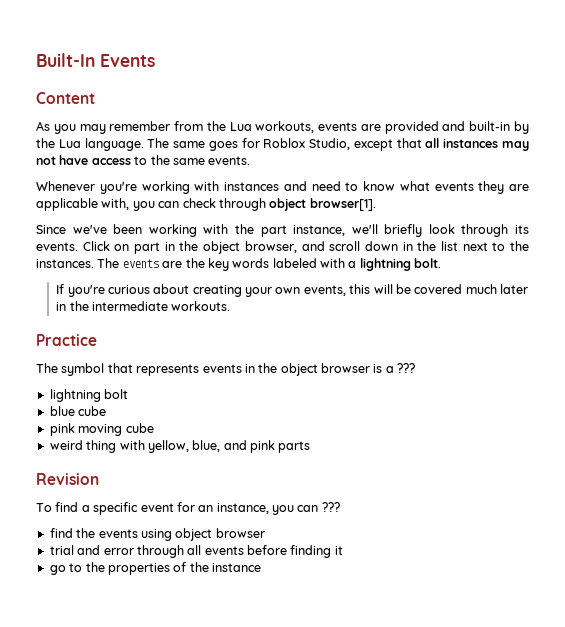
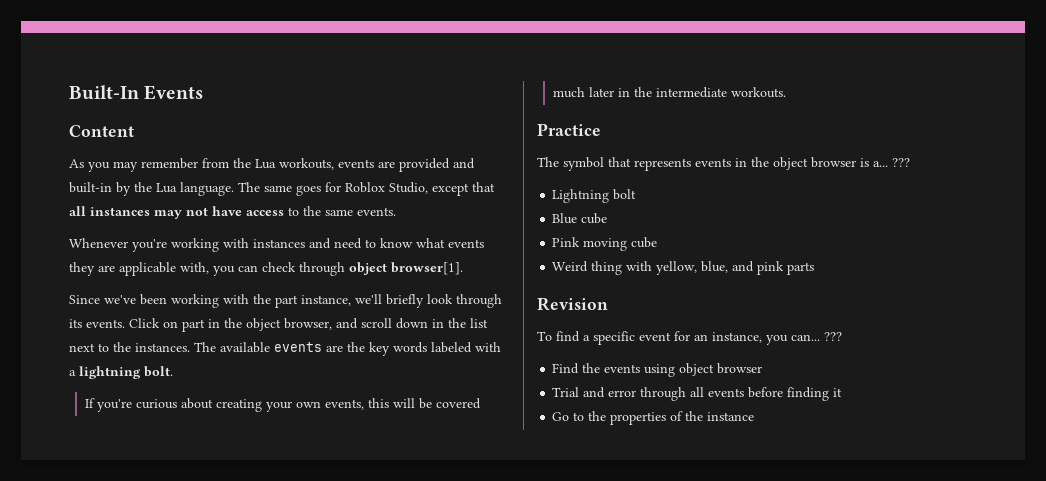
(120, 263) none -> [220,342,270,353] available
[385,363,416,373] [49,389,101,402] a ??? // lightning -> [873,158,910,167] [552,189,610,203] a... ??? // Lightning
[49,406,107,416] [49,423,75,436] blue cube // pink -> [552,213,608,224] [552,237,581,247] Blue cube // Pink
[49,440,83,450] weird -> [552,261,589,272] Weird
[297,502,340,512] [49,528,73,538] can ??? // find -> [791,332,842,341] [552,363,580,374] can... ??? // Find
[49,545,74,555] trial -> [552,387,580,397] Trial
[49,565,66,575] go -> [552,412,570,421] Go

